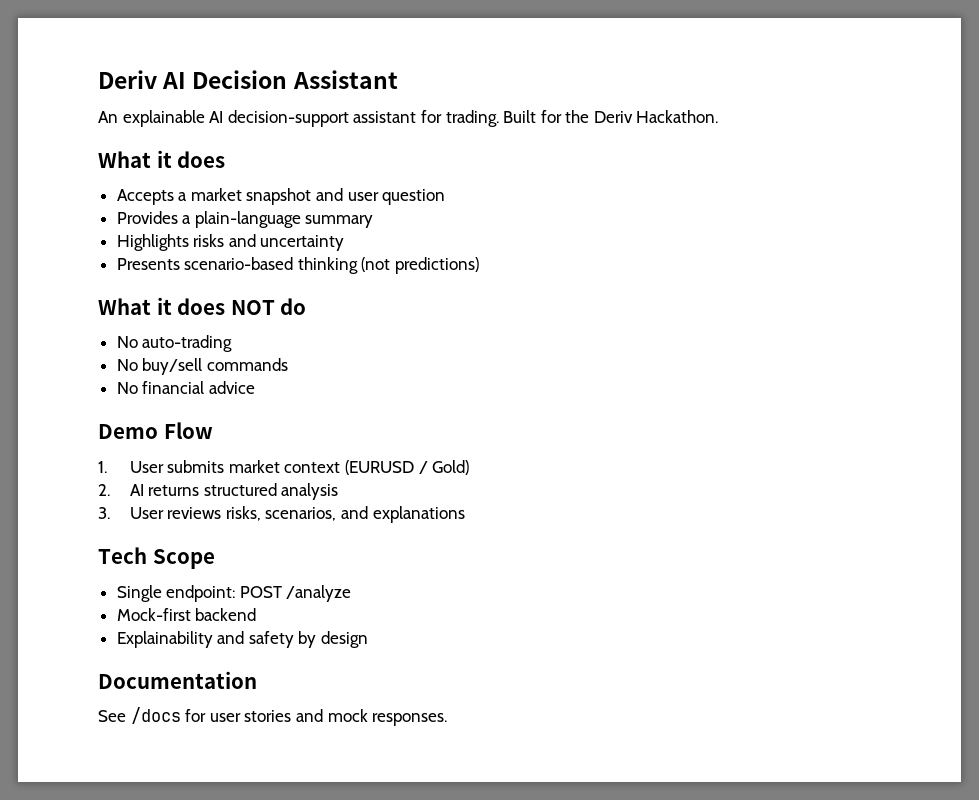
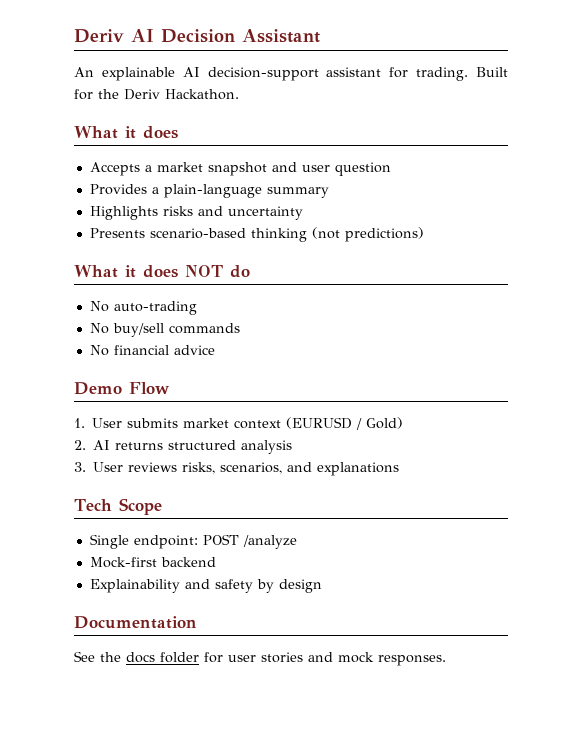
[130,707,181,724] /docs -> [100,652,199,663] the docs folder

